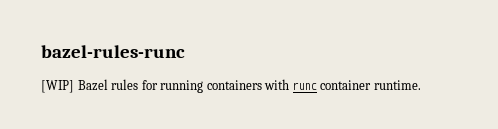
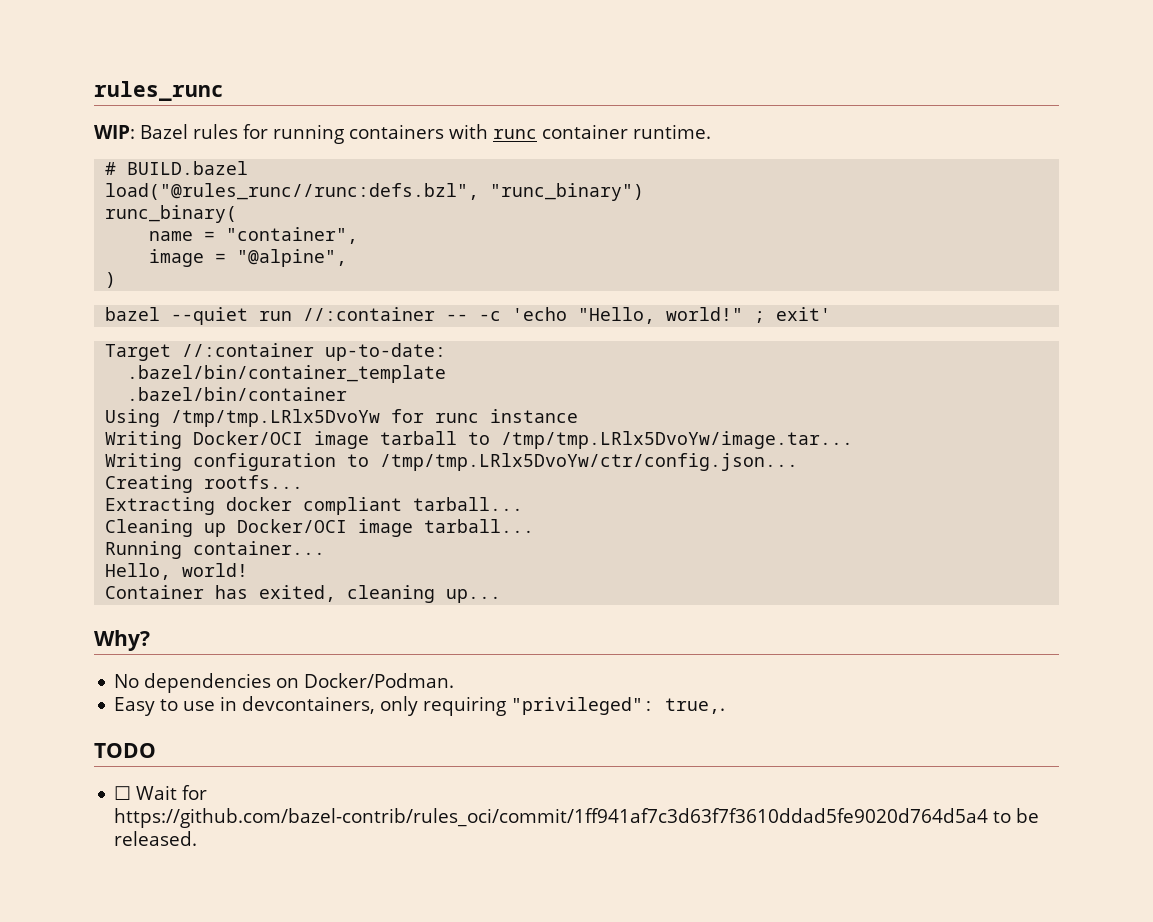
[41,45,185,58] [41,80,74,93] bazel-rules-runc // [WIP] -> [94,81,224,101] [94,125,135,139] rules_runc // WIP:
(421, 85) none -> [105,161,249,175] [105,183,645,201] [105,205,238,223] [149,227,359,244] [149,249,348,267] [105,272,117,288] [105,307,832,325] [105,343,447,361] [127,365,447,383] [127,387,348,401] [105,409,579,427] [105,431,854,449] [105,453,799,471] [105,475,304,493] [105,497,524,515] [105,519,535,537] [105,541,326,559] [105,563,249,580] [105,585,502,603] [94,630,150,651] [114,673,455,693] [114,696,726,716] [94,743,156,758] [114,785,208,800] [114,808,1040,828] [114,831,198,846] // # BUILD.bazel // load("@rules_runc//runc:defs.bzl", "runc_binary") // runc_binary( // name = "container", // image = "@alpine", // ) // bazel --quiet run //:container -- -c 'echo "Hello, world!" ; exit' // Target //:container up-to-date: // .bazel/bin/container_template // .bazel/bin/container // Using /tmp/tmp.LRlx5DvoYw for runc instance // Writing Docker/OCI image tarball to /tmp/tmp.LRlx5DvoYw/image.tar... // Writing configuration to /tmp/tmp.LRlx5DvoYw/ctr/config.json... // Creating rootfs... // Extracting docker compliant tarball... // Cleaning up Docker/OCI image tarball... // Running container... // Hello, world! // Container has exited, cleaning up... // Why? // No dependencies on Docker/Podman. // Easy to use in devcontainers, only requiring "privileged": true,. // TODO // ☐ Wait for https://github.com/bazel-contrib/rules_oci/commit/1ff941af7c3d63f7f3610ddad5fe9020d764d5a4 to be released.

